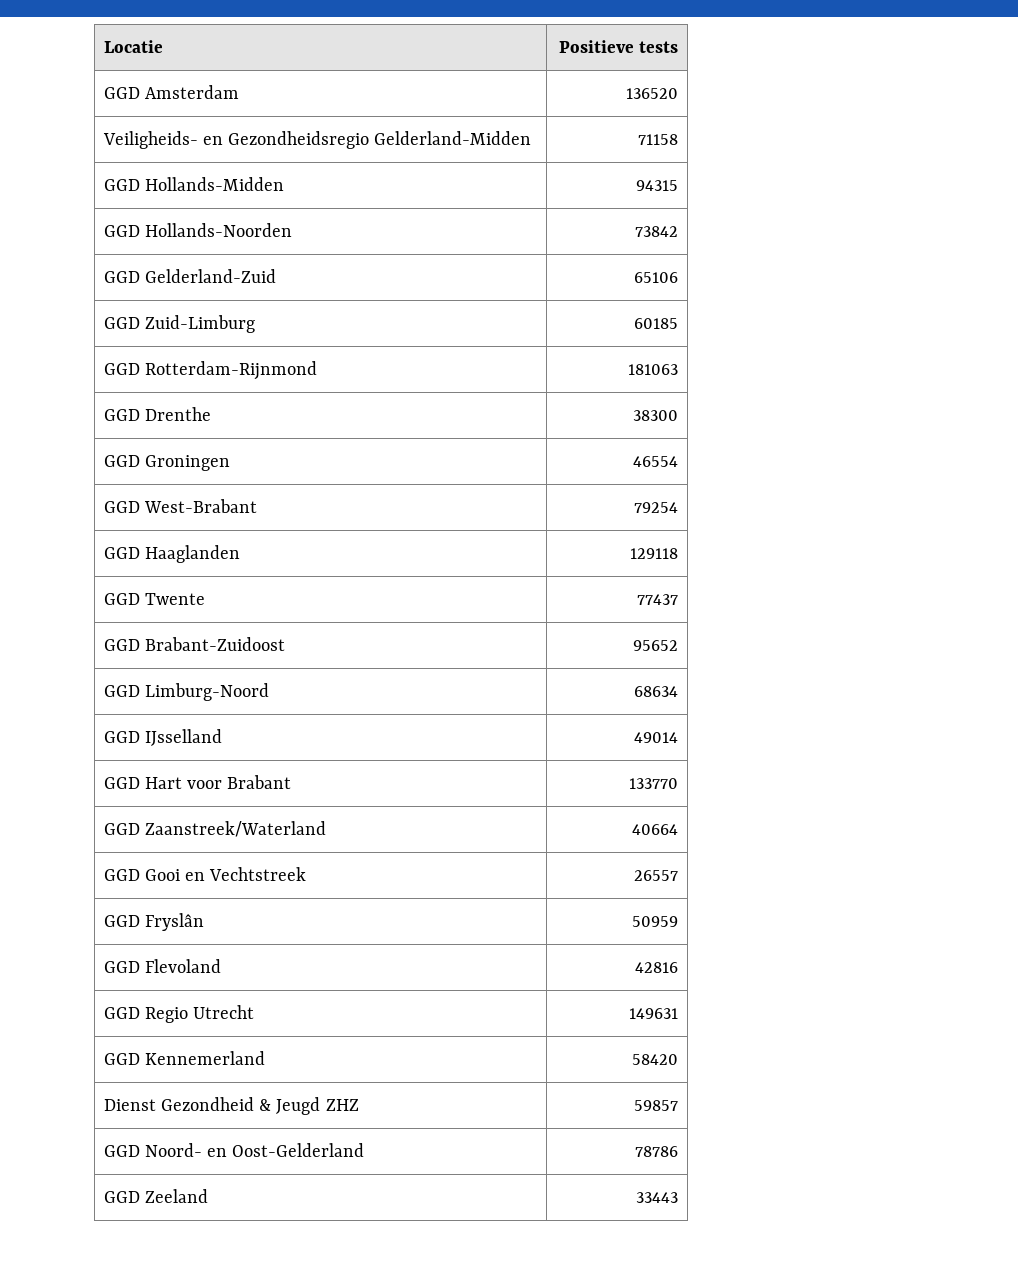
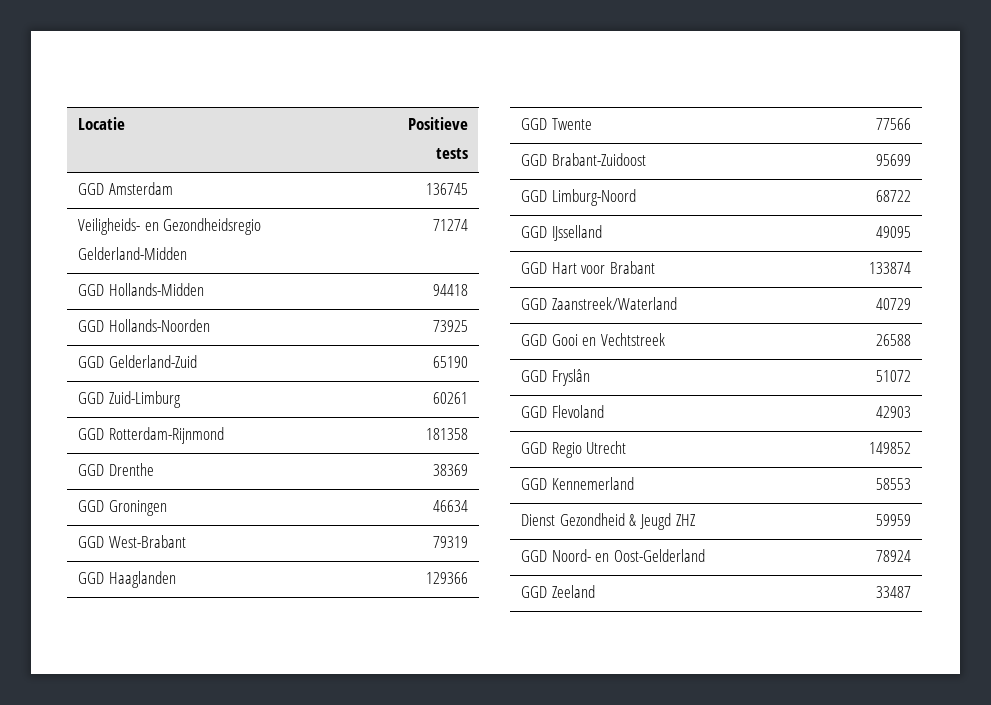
[626,88,679,99] 136520 -> [425,183,468,195] 136745
[638,134,679,145] 71158 -> [432,219,468,231] 71274
[636,180,679,191] 94315 -> [432,284,468,296] 94418
[635,226,679,237] 73842 -> [432,320,468,332] 73925
[634,272,679,283] 65106 -> [432,356,468,368] 65190
[634,318,679,329] 60185 -> [432,392,468,404] 60261
[628,364,679,375] 181063 -> [425,428,468,440] 181358
[633,410,679,421] 38300 -> [432,464,468,476] 38369
[633,456,679,467] 46554 -> [432,500,468,512] 46634
[634,502,679,513] 79254 -> [432,536,468,548] 79319
[630,548,679,559] 129118 -> [425,572,468,584] 129366
[637,594,679,605] 77437 -> [875,118,911,130] 77566
[633,640,679,651] 95652 -> [875,154,911,166] 95699
[634,686,679,697] 68634 -> [875,190,911,202] 68722
[634,732,679,743] 49014 -> [875,226,911,238] 49095
[629,778,679,789] 133770 -> [868,262,911,274] 133874
[632,824,679,835] 40664 -> [875,298,911,310] 40729
[634,870,679,881] 26557 -> [875,334,911,346] 26588
[632,916,679,927] 50959 -> [875,370,911,382] 51072
[635,962,679,973] 42816 -> [875,406,911,418] 42903
[629,1008,679,1019] 149631 -> [868,442,911,454] 149852
[632,1054,679,1065] 58420 -> [875,478,911,490] 58553
[634,1100,679,1111] 59857 -> [875,514,911,526] 59959
[635,1146,679,1157] 78786 -> [875,550,911,562] 78924
[636,1192,679,1203] 33443 -> [875,586,911,598] 33487

